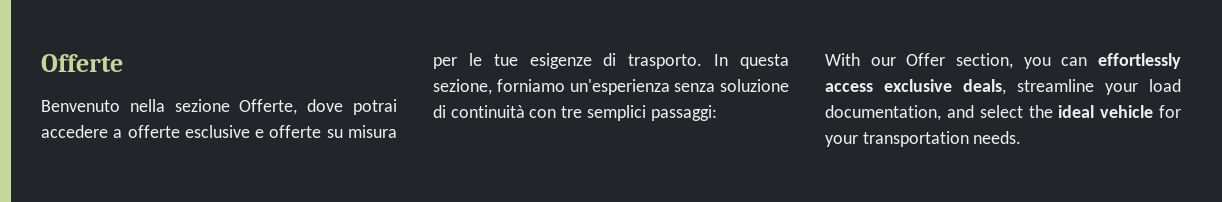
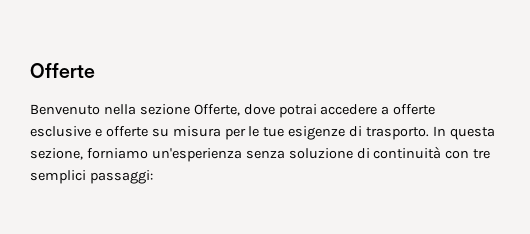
[825,53,1181,69] [825,79,1181,95] [825,105,1181,121] [825,131,1022,147] // With our Offer section, you can effortlessly access exclusive deals, streamline your load documentation, and select the ideal vehicle for your transportation needs. -> (153, 177) none

